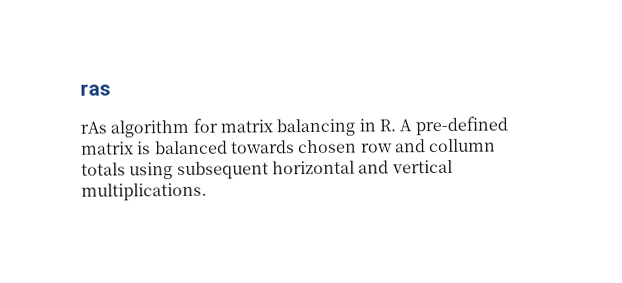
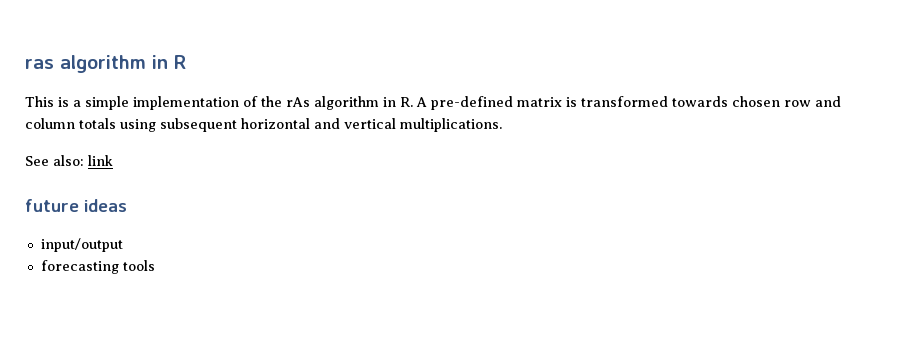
[80,118,356,138] // rAs algorithm for matrix balancing -> [60,55,186,73] [25,96,379,110] algorithm in R // This is a simple implementation of the rAs algorithm
[153,140,228,155] balanced -> [581,96,668,107] transformed
[428,138,497,153] collumn -> [25,118,75,129] column
(207, 191) none -> [25,155,113,166] [25,199,127,212] [40,238,123,252] [40,260,155,274] // See also: link // future ideas // input/output // forecasting tools

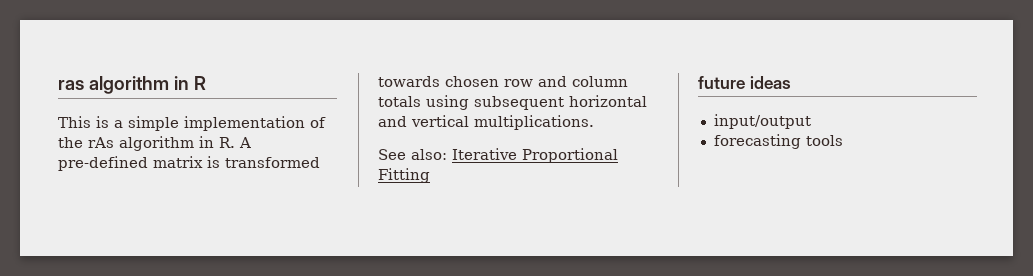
[88,155,113,166] link -> [452,148,618,163] [378,168,430,183] Iterative Proportional Fitting

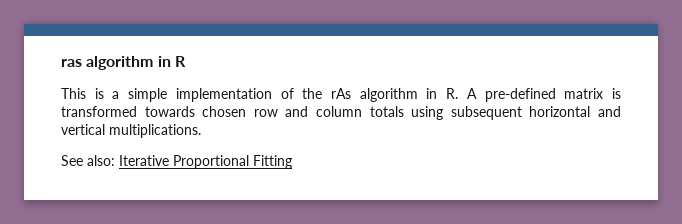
[698,76,791,89] [713,114,811,129] [713,134,843,149] // future ideas // input/output // forecasting tools -> (292, 162) none

